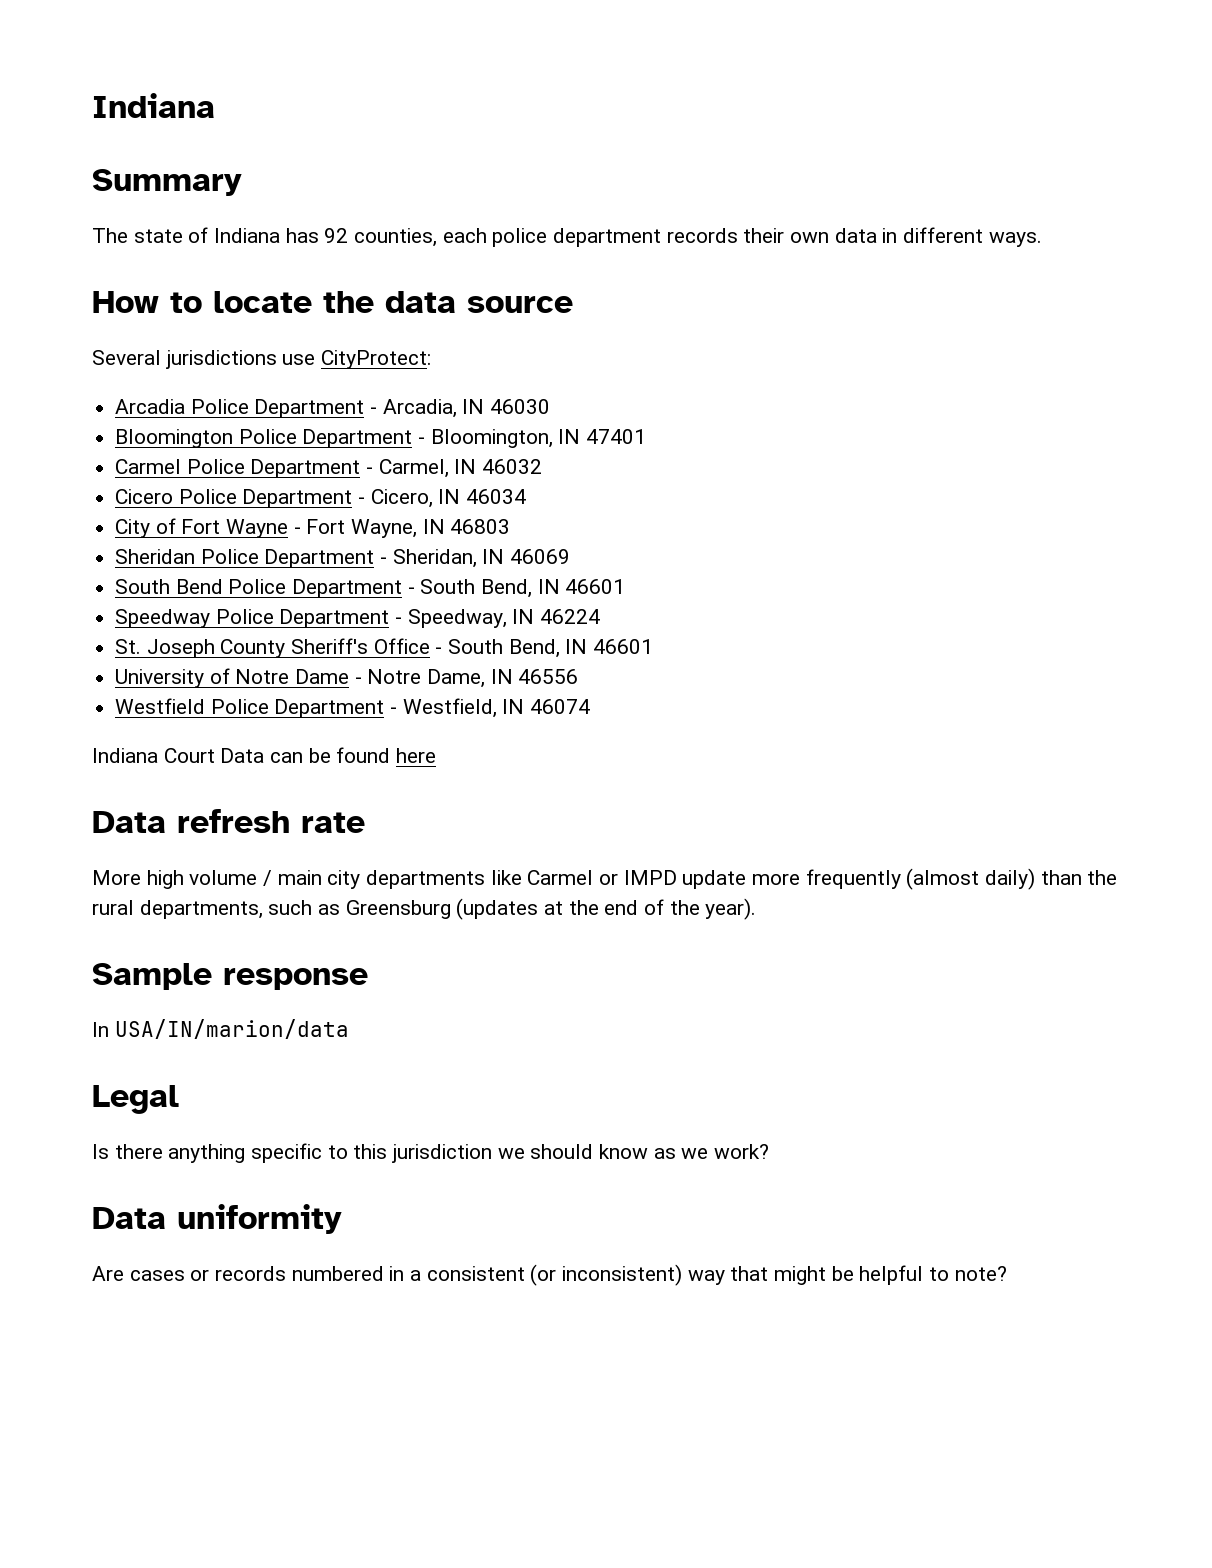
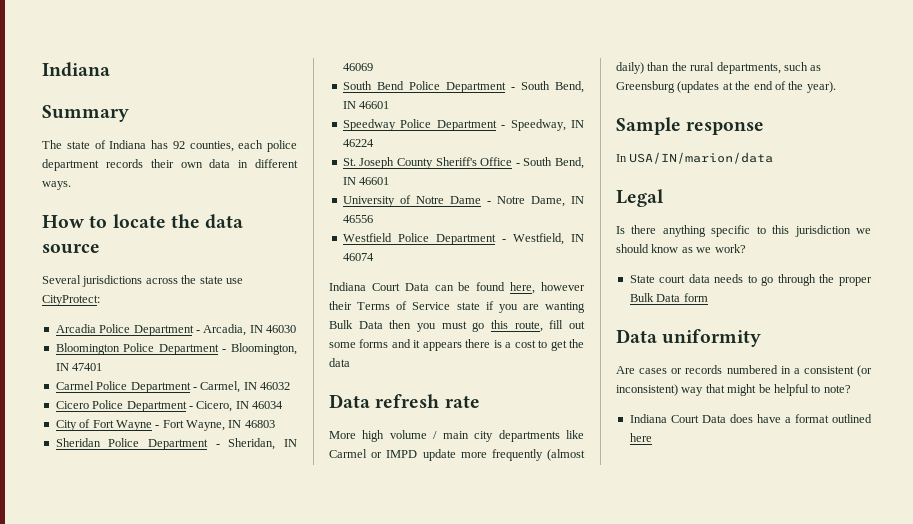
(277, 359) none -> [145,275,223,284] across the state
[396,748,437,763] here -> [510,282,585,294] [329,301,585,313] [329,320,585,332] [329,339,585,351] [329,358,350,367] here, however their Terms of Service state if you are wanting Bulk Data then you must go this route, fill out some forms and it appears there is a cost to get the data
(770, 1151) none -> [629,274,872,286] [629,293,708,302] // State court data needs to go through the proper Bulk Data form
(1007, 1273) none -> [629,414,872,423] [629,433,652,442] // Indiana Court Data does have a format outlined here

